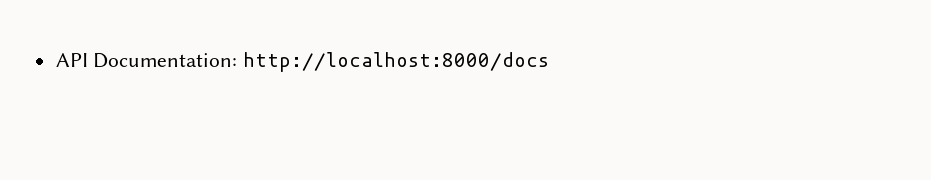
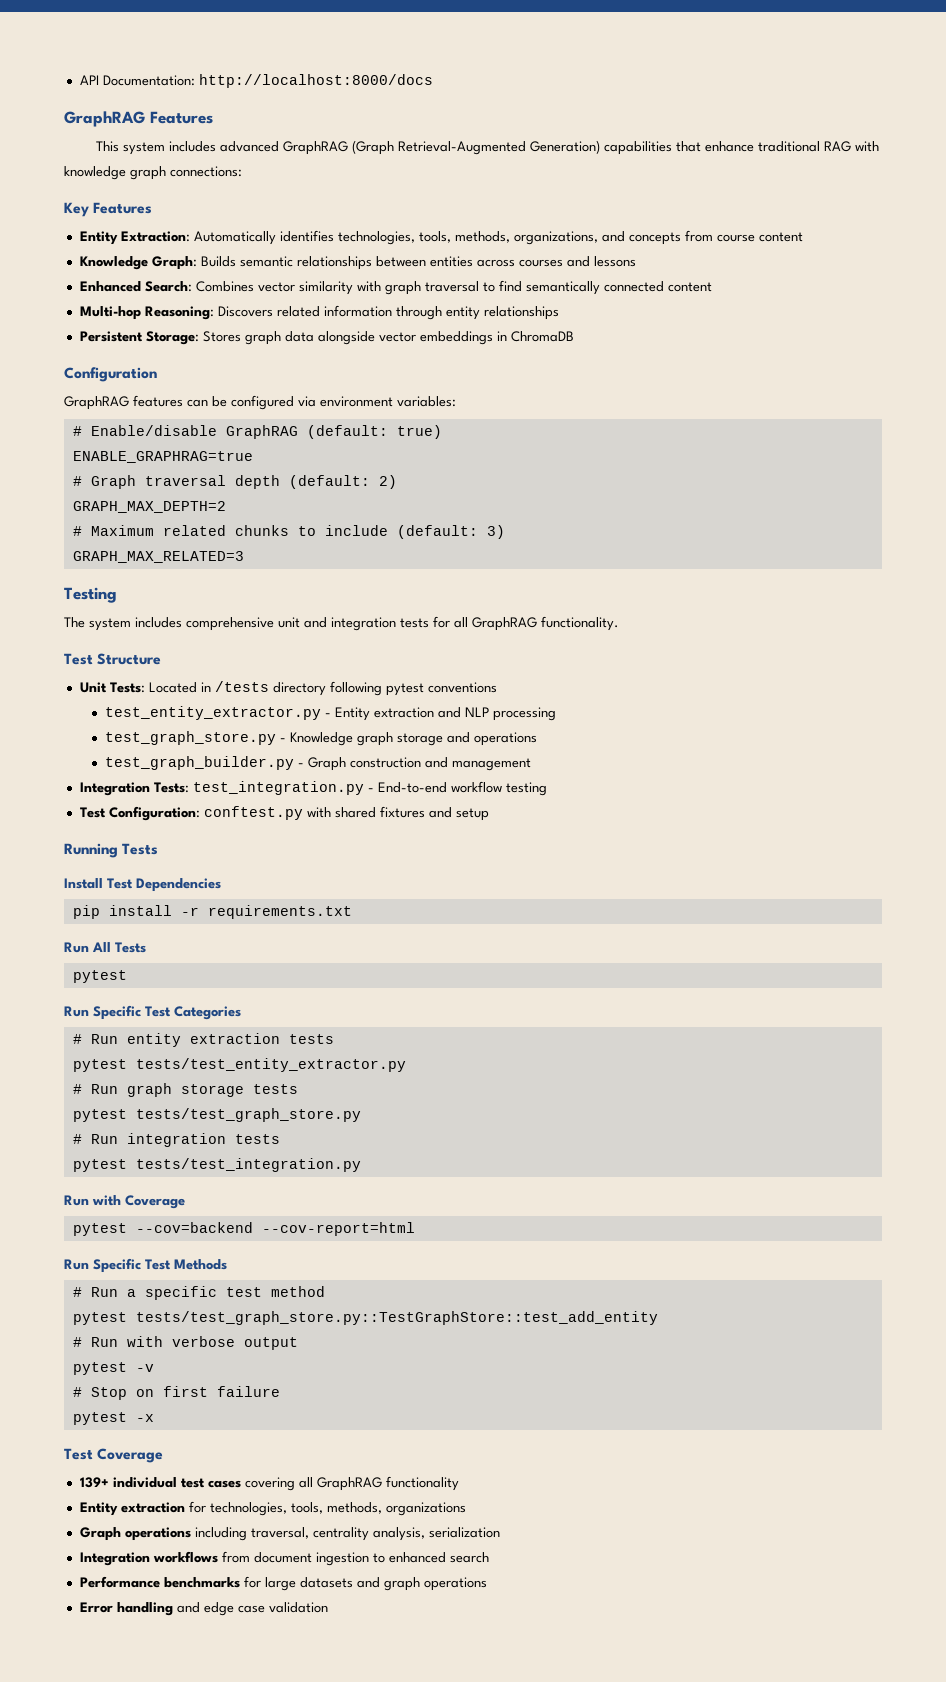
(550, 62) none -> [64,111,213,127] [95,140,879,155] [64,166,242,180] [64,202,153,217] [79,230,803,245] [79,256,636,270] [79,280,712,295] [79,305,559,320] [79,331,574,345] [64,367,157,382] [64,395,456,410] [72,425,442,439] [72,451,253,463] [72,475,397,489] [72,501,226,513] [72,525,505,539] [72,551,244,563] [64,587,117,603] [64,616,619,631] [64,653,162,665] [79,681,497,696] [105,706,557,721] [105,731,538,746] [105,756,532,771] [79,781,547,796] [79,806,489,821] [64,843,159,858] [64,878,221,892] [72,905,352,919] [64,942,146,953] [72,970,127,983] [64,1005,241,1020] [72,1033,334,1047] [72,1058,406,1072] [72,1083,298,1097] [72,1108,361,1122] [72,1133,280,1147] [72,1158,361,1172] [64,1195,185,1209] [72,1222,415,1236] [64,1258,227,1273] [72,1286,325,1300] [72,1311,658,1325] [72,1336,298,1350] [72,1362,154,1375] [72,1386,280,1400] [72,1412,154,1425] [64,1448,164,1463] [79,1476,459,1491] [79,1501,466,1516] [79,1527,500,1541] [79,1551,489,1566] [79,1576,487,1591] [79,1602,328,1616] // GraphRAG Features // This system includes advanced GraphRAG (Graph Retrieval-Augmented Generation) capabilities that enhance traditional RAG with knowledge graph connections: // Key Features // Entity Extraction: Automatically identifies technologies, tools, methods, organizations, and concepts from course content // Knowledge Graph: Builds semantic relationships between entities across courses and lessons // Enhanced Search: Combines vector similarity with graph traversal to find semantically connected content // Multi-hop Reasoning: Discovers related information through entity relationships // Persistent Storage: Stores graph data alongside vector embeddings in ChromaDB // Configuration // GraphRAG features can be configured via environment variables: // # Enable/disable GraphRAG (default: true) // ENABLE_GRAPHRAG=true // # Graph traversal depth (default: 2) // GRAPH_MAX_DEPTH=2 // # Maximum related chunks to include (default: 3) // GRAPH_MAX_RELATED=3 // Testing // The system includes comprehensive unit and integration tests for all GraphRAG functionality. // Test Structure // Unit Tests: Located in /tests directory following pytest conventions // test_entity_extractor.py - Entity extraction and NLP processing // test_graph_store.py - Knowledge graph storage and operations // test_graph_builder.py - Graph construction and management // Integration Tests: test_integration.py - End-to-end workflow testing // Test Configuration: conftest.py with shared fixtures and setup // Running Tests // Install Test Dependencies // pip install -r requirements.txt // Run All Tests // pytest // Run Specific Test Categories // # Run entity extraction tests // pytest tests/test_entity_extractor.py // # Run graph storage tests // pytest tests/test_graph_store.py // # Run integration tests // pytest tests/test_integration.py // Run with Coverage // pytest --cov=backend --cov-report=html // Run Specific Test Methods // # Run a specific test method // pytest tests/test_graph_store.py::TestGraphStore::test_add_entity // # Run with verbose output // pytest -v // # Stop on first failure // pytest -x // Test Coverage // 139+ individual test cases covering all GraphRAG functionality // Entity extraction for technologies, tools, methods, organizations // Graph operations including traversal, centrality analysis, serialization // Integration workflows from document ingestion to enhanced search // Performance benchmarks for large datasets and graph operations // Error handling and edge case validation

